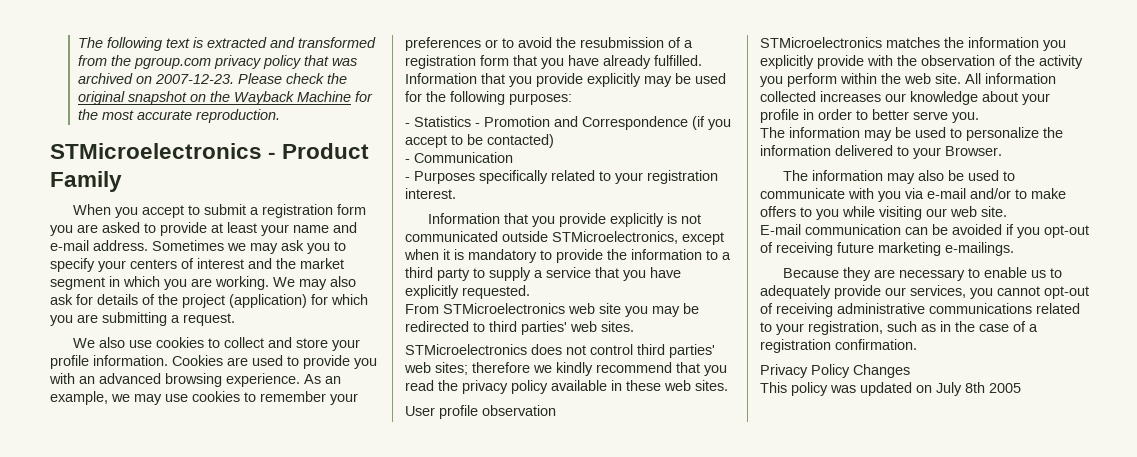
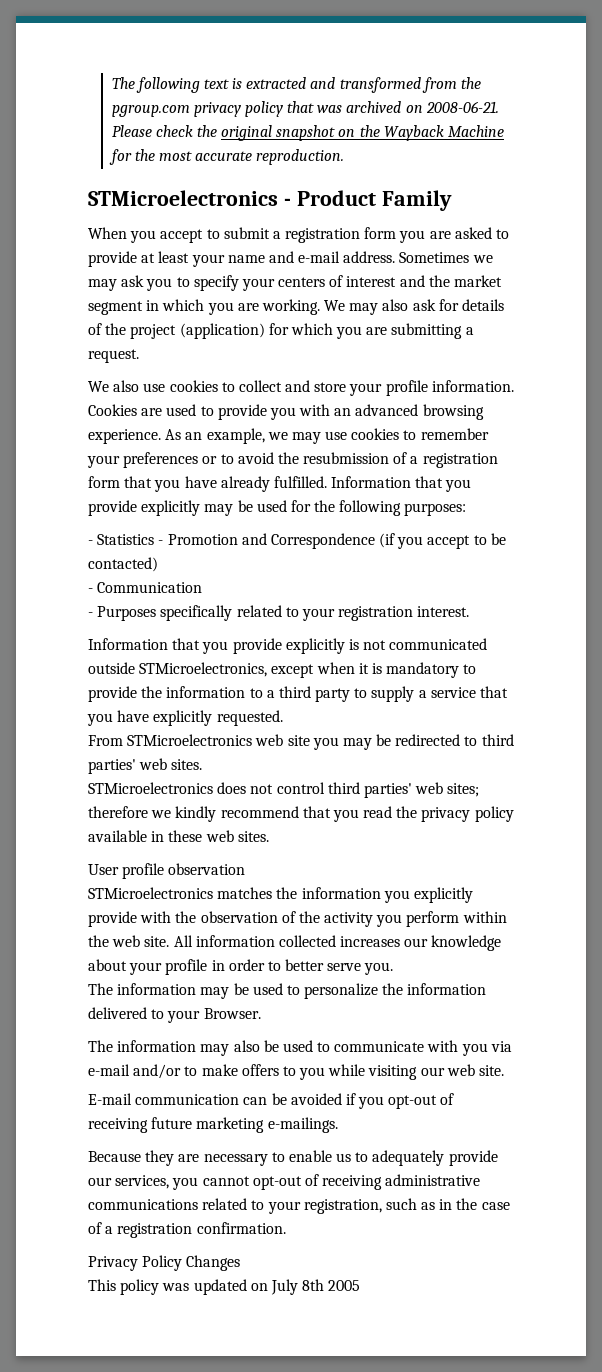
[154,74,234,84] 2007-12-23. -> [425,101,499,113] 2008-06-21.

